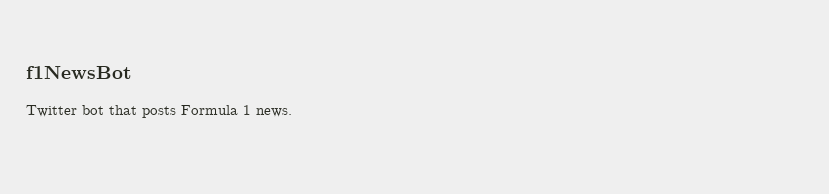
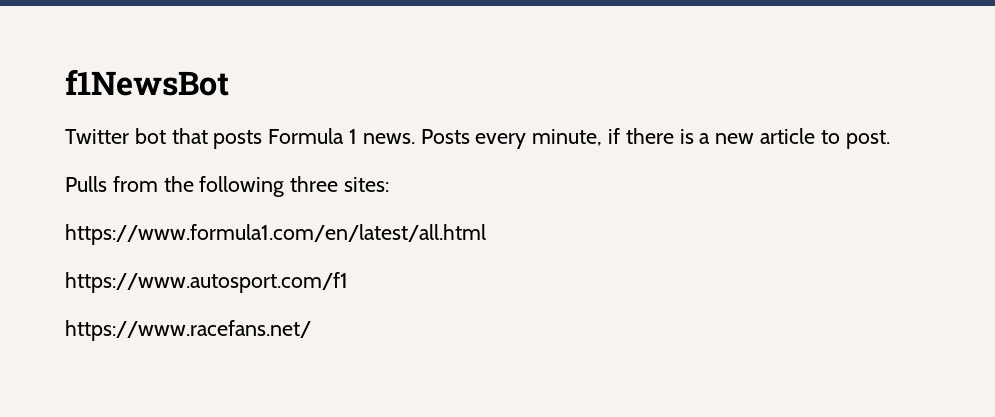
(292, 112) none -> [420,128,890,149] [65,176,390,197] [65,224,486,245] [65,272,348,293] [65,320,311,341] Posts every minute, if there is a new article to post. // Pulls from the following three sites: // https://www.formula1.com/en/latest/all.html // https://www.autosport.com/f1 // https://www.racefans.net/

